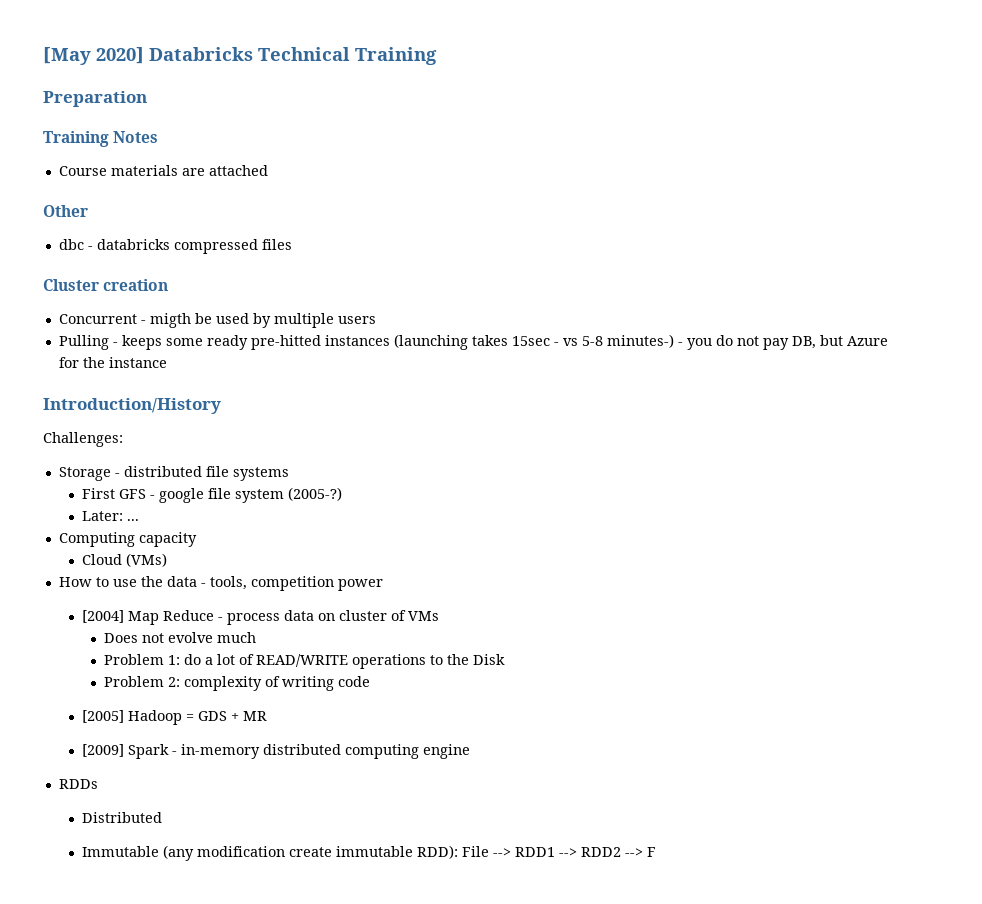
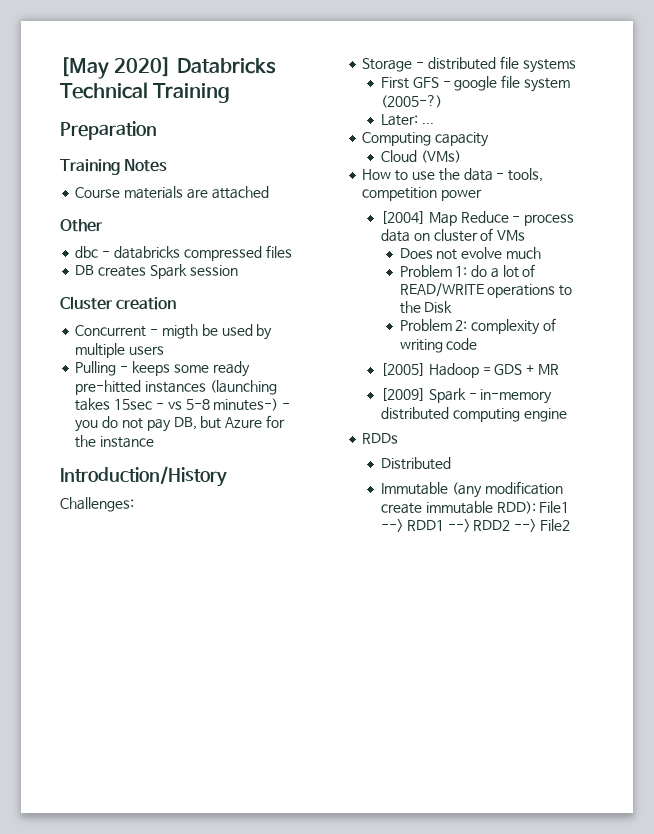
(292, 244) none -> [75,264,238,279] // DB creates Spark session
[461,846,489,857] File -> [539,501,570,513] File1
[646,847,656,857] F -> [539,519,570,531] File2

